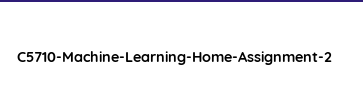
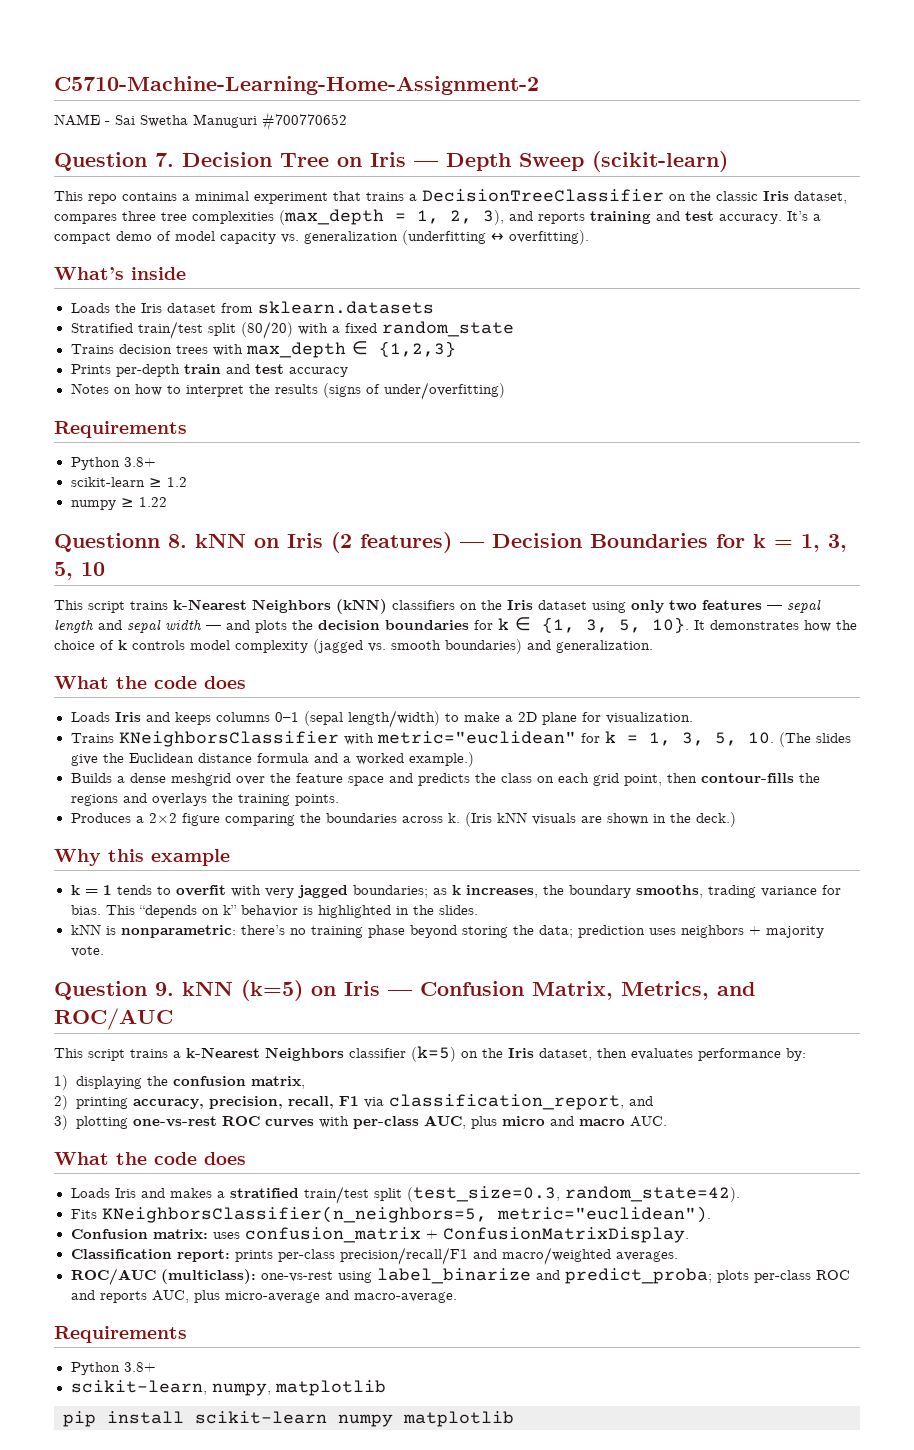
(332, 58) none -> [54,112,347,131] [54,151,728,172] [54,189,847,204] [54,209,821,225] [54,230,589,245] [54,267,186,280] [70,301,434,314] [70,321,514,339] [70,341,456,358] [70,364,348,377] [70,382,505,400] [54,421,187,438] [70,457,156,470] [70,477,187,487] [70,497,167,510] [54,532,847,553] [54,562,105,580] [54,599,821,614] [54,617,857,633] [54,639,653,654] [54,676,246,689] [70,710,693,728] [70,731,851,747] [70,752,474,767] [70,773,820,786] [70,793,339,806] [70,812,736,827] [54,849,230,866] [70,885,841,898] [70,905,478,918] [70,924,824,938] [70,946,104,957] [54,980,755,1001] [54,1008,173,1030] [54,1046,806,1062] [54,1075,305,1090] [54,1094,653,1110] [54,1115,667,1130] [54,1152,246,1165] [70,1186,740,1204] [70,1206,711,1223] [70,1227,689,1243] [70,1247,678,1265] [70,1268,850,1285] [70,1290,457,1303] [54,1326,187,1343] [70,1362,156,1375] [70,1380,386,1396] [63,1411,514,1427] // NAME - Sai Swetha Manuguri #700770652 // Question 7. Decision Tree on Iris — Depth Sweep (scikit-learn) // This repo contains a minimal experiment that trains a DecisionTreeClassifier on the classic Iris dataset, compares three tree complexities (max_depth = 1, 2, 3), and reports training and test accuracy. It’s a compact demo of model capacity vs. generalization (underfitting ↔ overfitting). // What’s inside // Loads the Iris dataset from sklearn.datasets // Stratified train/test split (80/20) with a fixed random_state // Trains decision trees with max_depth ∈ {1,2,3} // Prints per-depth train and test accuracy // Notes on how to interpret the results (signs of under/overfitting) // Requirements // Python 3.8+ // scikit-learn ≥ 1.2 // numpy ≥ 1.22 // Questionn 8. kNN on Iris (2 features) — Decision Boundaries for k = 1, 3, 5, 10 // This script trains k-Nearest Neighbors (kNN) classifiers on the Iris dataset using only two features — sepal length and sepal width — and plots the decision boundaries for k ∈ {1, 3, 5, 10}. It demonstrates how the choice of k controls model complexity (jagged vs. smooth boundaries) and generalization. // What the code does // Loads Iris and keeps columns 0–1 (sepal length/width) to make a 2D plane for visualization. // Trains KNeighborsClassifier with metric="euclidean" for k = 1, 3, 5, 10. (The slides give the Euclidean distance formula and a worked example.) // Builds a dense meshgrid over the feature space and predicts the class on each grid point, then contour-fills the regions and overlays the training points. // Produces a 2×2 figure comparing the boundaries across k. (Iris kNN visuals are shown in the deck.) // Why this example // k = 1 tends to overfit with very jagged boundaries; as k increases, the boundary smooths, trading variance for bias. This “depends on k” behavior is highlighted in the slides. // kNN is nonparametric: there’s no training phase beyond storing the data; prediction uses neighbors + majority vote. // Question 9. kNN (k=5) on Iris — Confusion Matrix, Metrics, and ROC/AUC // This script trains a k-Nearest Neighbors classifier (k=5) on the Iris dataset, then evaluates performance by: // 1) displaying the confusion matrix, // 2) printing accuracy, precision, recall, F1 via classification_report, and // 3) plotting one-vs-rest ROC curves with per-class AUC, plus micro and macro AUC. // What the code does // Loads Iris and makes a stratified train/test split (test_size=0.3, random_state=42). // Fits KNeighborsClassifier(n_neighbors=5, metric="euclidean"). // Confusion matrix: uses confusion_matrix + ConfusionMatrixDisplay. // Classification report: prints per-class precision/recall/F1 and macro/weighted averages. // ROC/AUC (multiclass): one-vs-rest using label_binarize and predict_proba; plots per-class ROC and reports AUC, plus micro-average and macro-average. // Requirements // Python 3.8+ // scikit-learn, numpy, matplotlib // pip install scikit-learn numpy matplotlib

